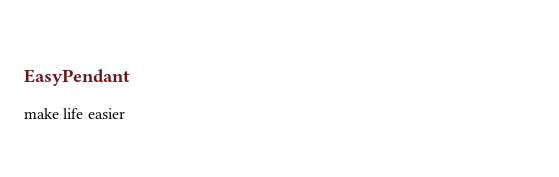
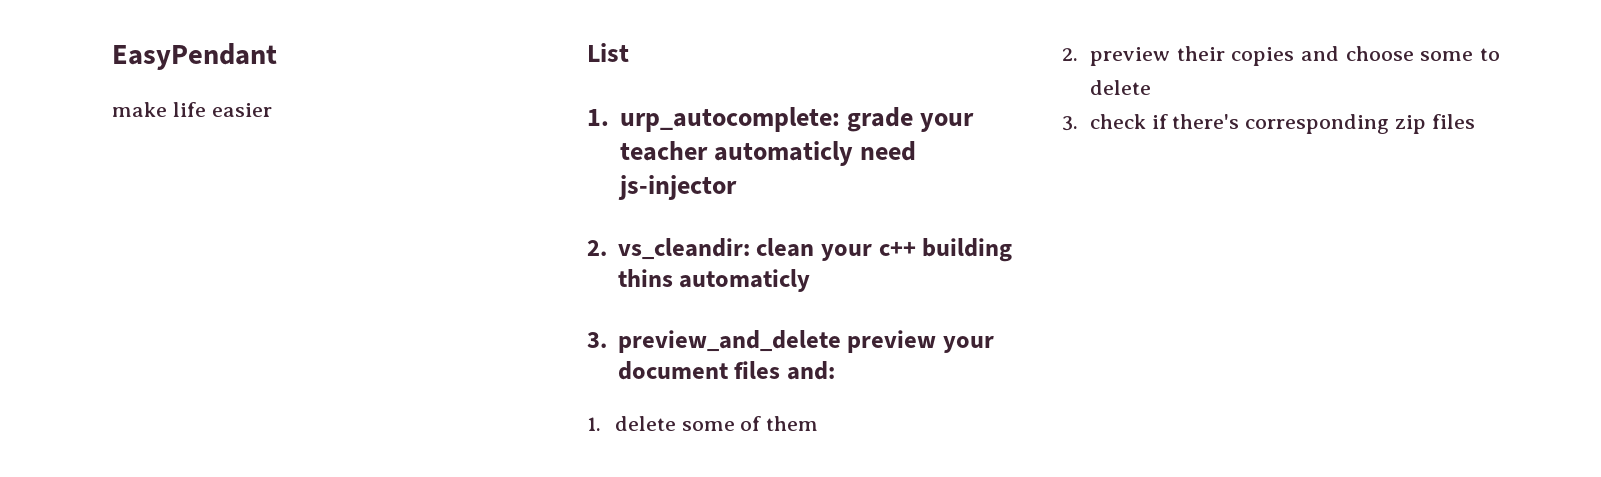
(125, 113) none -> [587,43,629,62] [587,107,974,132] [619,141,916,166] [617,175,737,200] [587,238,1013,262] [617,269,811,292] [587,330,994,353] [617,361,835,380] [587,416,819,431] [1062,46,1500,66] [1089,80,1151,95] [1062,114,1475,134] // List // 1. urp_autocomplete: grade your teacher automaticly need js-injector // 2. vs_cleandir: clean your c++ building thins automaticly // 3. preview_and_delete preview your document files and: // 1. delete some of them // 2. preview their copies and choose some to delete // 3. check if there's corresponding zip files

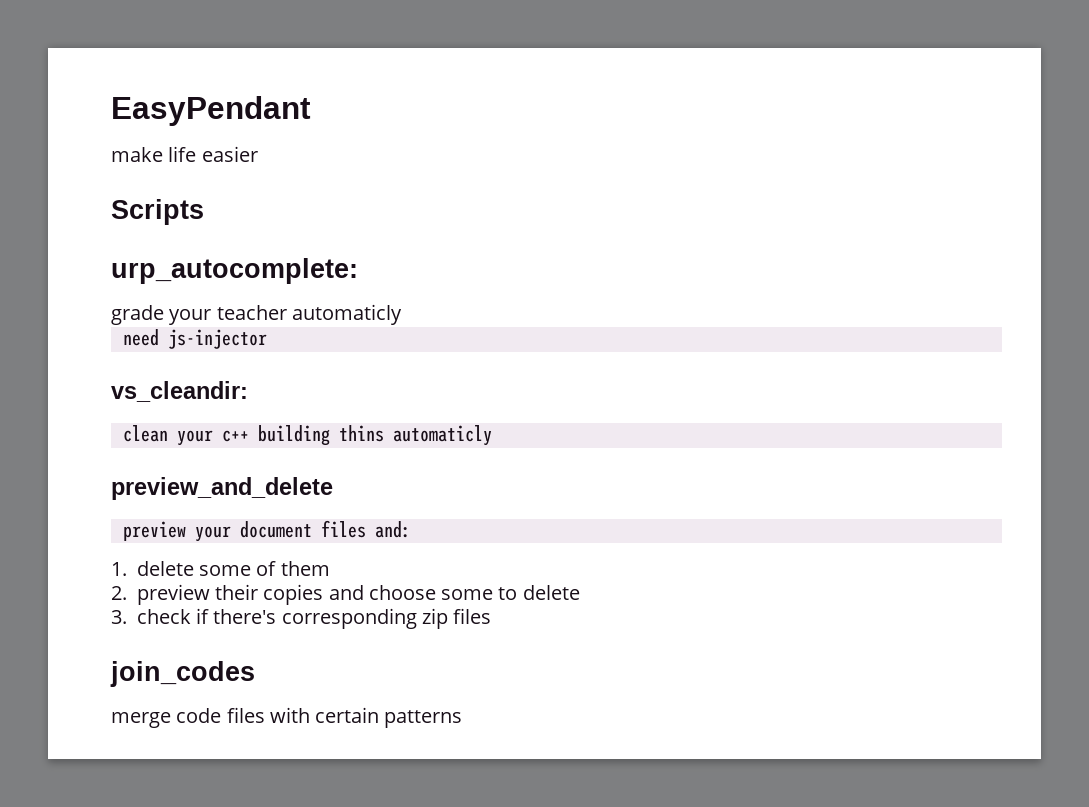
[587,43,629,62] [587,109,609,126] List // 1. -> [111,199,204,225] Scripts //
(840, 119) none -> (358, 271) //
(853, 153) none -> (402, 314) //
[587,240,607,256] 2. -> (267, 339) none
(750, 249) none -> (248, 391) //
[587,332,607,348] 3. -> (492, 435) none
(841, 341) none -> (333, 488) //
(1475, 121) none -> [110,661,255,687] [111,707,463,728] // join_codes // merge code files with certain patterns

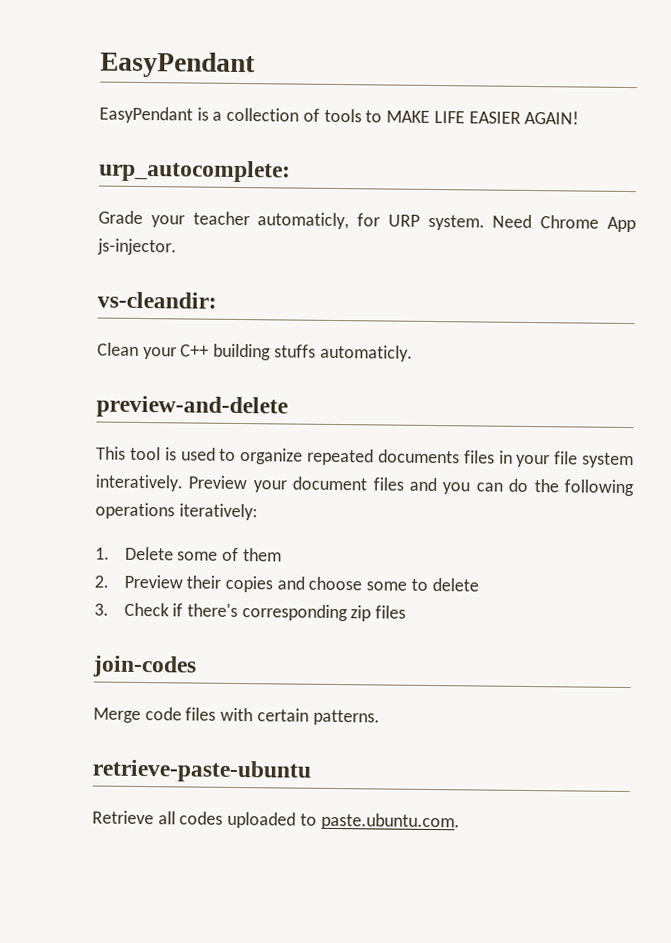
[111,146,258,162] [111,199,204,225] make life easier // Scripts -> [99,106,580,125] EasyPendant is a collection of tools to MAKE LIFE EASIER AGAIN!
[111,305,164,325] grade -> [98,210,143,224] Grade
[291,304,402,325] [122,329,267,349] [111,381,248,402] [122,425,492,446] [111,477,333,500] [122,520,411,542] automaticly // need js-injector // vs_cleandir: // clean your c++ building thins automaticly // preview_and_delete // preview your document files and: -> [257,212,636,233] [97,238,177,256] [97,291,217,309] [97,342,413,362] [96,395,288,419] [96,446,634,469] [95,474,634,497] [95,502,258,521] automaticly, for URP system. Need Chrome App js-injector. // vs-cleandir: // Clean your C++ building stuffs automaticly. // preview-and-delete // This tool is used to organize repeated documents files in your file system interatively. Preview your document files and you can do the following operations iteratively:
[136,561,194,576] delete -> [124,546,174,561] Delete
[136,584,210,605] preview -> [123,574,183,589] Preview
[136,609,191,624] check -> [123,602,169,617] Check
[110,661,255,687] [111,712,171,728] join_codes // merge -> [92,655,197,678] [93,707,141,724] join-codes // Merge
[384,710,463,728] patterns -> [312,709,380,726] [92,759,312,783] [92,810,460,831] patterns. // retrieve-paste-ubuntu // Retrieve all codes uploaded to paste.ubuntu.com.

